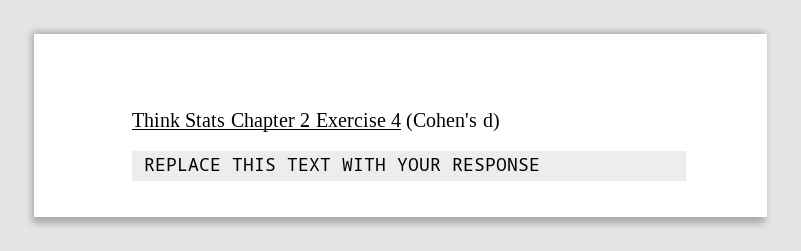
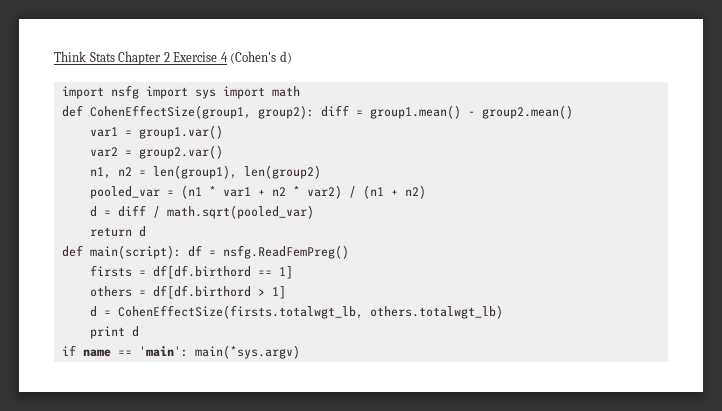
[144,158,540,171] REPLACE THIS TEXT WITH YOUR RESPONSE -> [61,85,300,99] [61,105,573,119] [89,125,223,139] [89,145,223,159] [89,165,321,179] [89,185,426,199] [89,205,314,219] [89,226,146,237] [61,245,349,259] [89,265,293,279] [89,285,286,299] [89,305,503,319] [89,326,139,339] [61,345,300,359] import nsfg import sys import math // def CohenEffectSize(group1, group2): diff = group1.mean() - group2.mean() // var1 = group1.var() // var2 = group2.var() // n1, n2 = len(group1), len(group2) // pooled_var = (n1 * var1 + n2 * var2) / (n1 + n2) // d = diff / math.sqrt(pooled_var) // return d // def main(script): df = nsfg.ReadFemPreg() // firsts = df[df.birthord == 1] // others = df[df.birthord > 1] // d = CohenEffectSize(firsts.totalwgt_lb, others.totalwgt_lb) // print d // if name == 'main': main(*sys.argv)

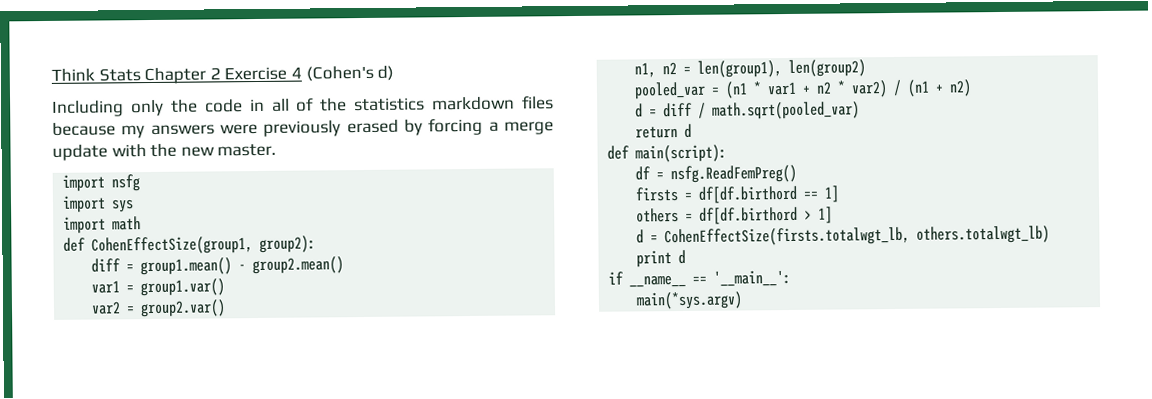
(292, 57) none -> [52,95,554,117] [52,117,554,139] [52,143,277,161] // Including only the code in all of the statistics markdown files because my answers were previously erased by forcing a merge update with the new master.
(139, 92) none -> (141, 183) //
(216, 94) none -> (135, 206) //
(314, 112) none -> (317, 244) //
(181, 252) none -> (728, 153) //
[82,346,188,357] name == 'main': -> [629,269,792,288] __name__ == '__main__': //

